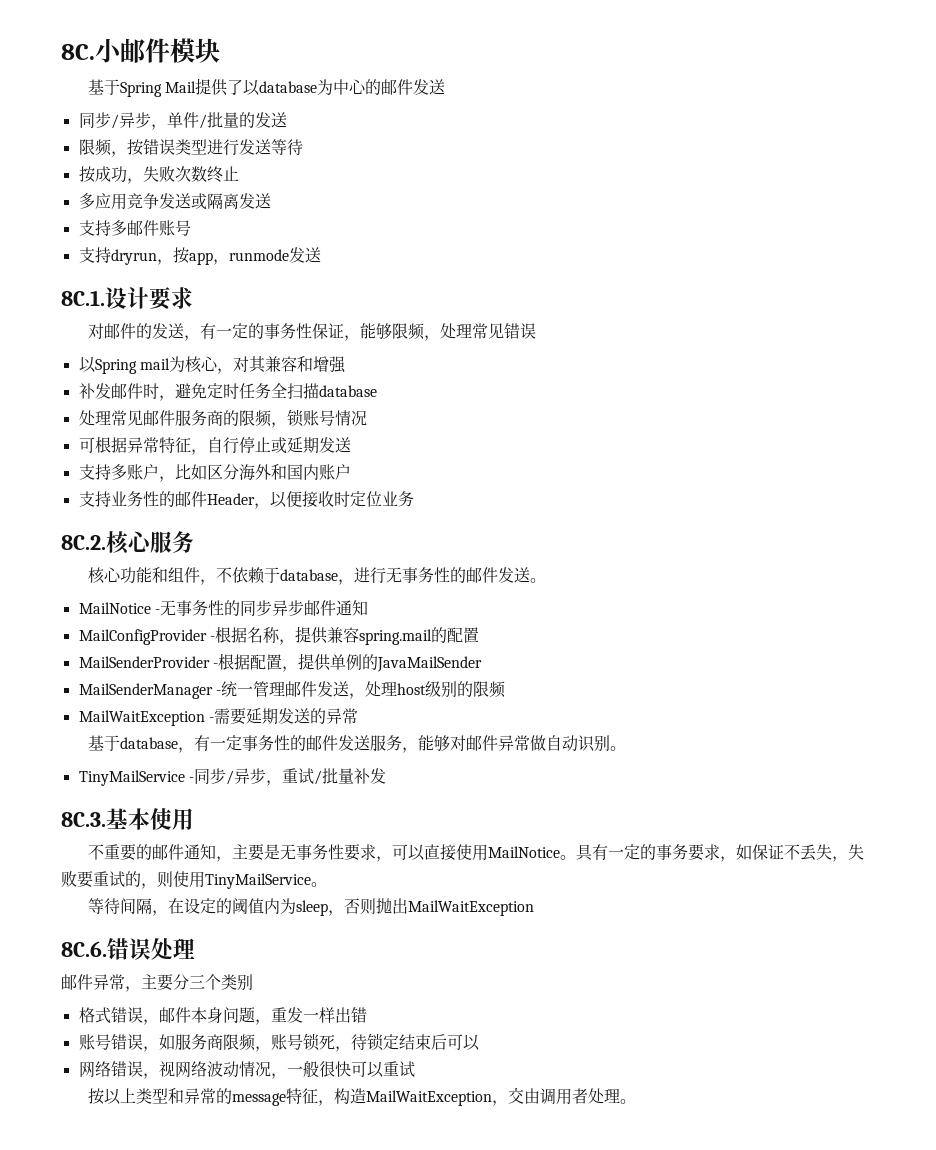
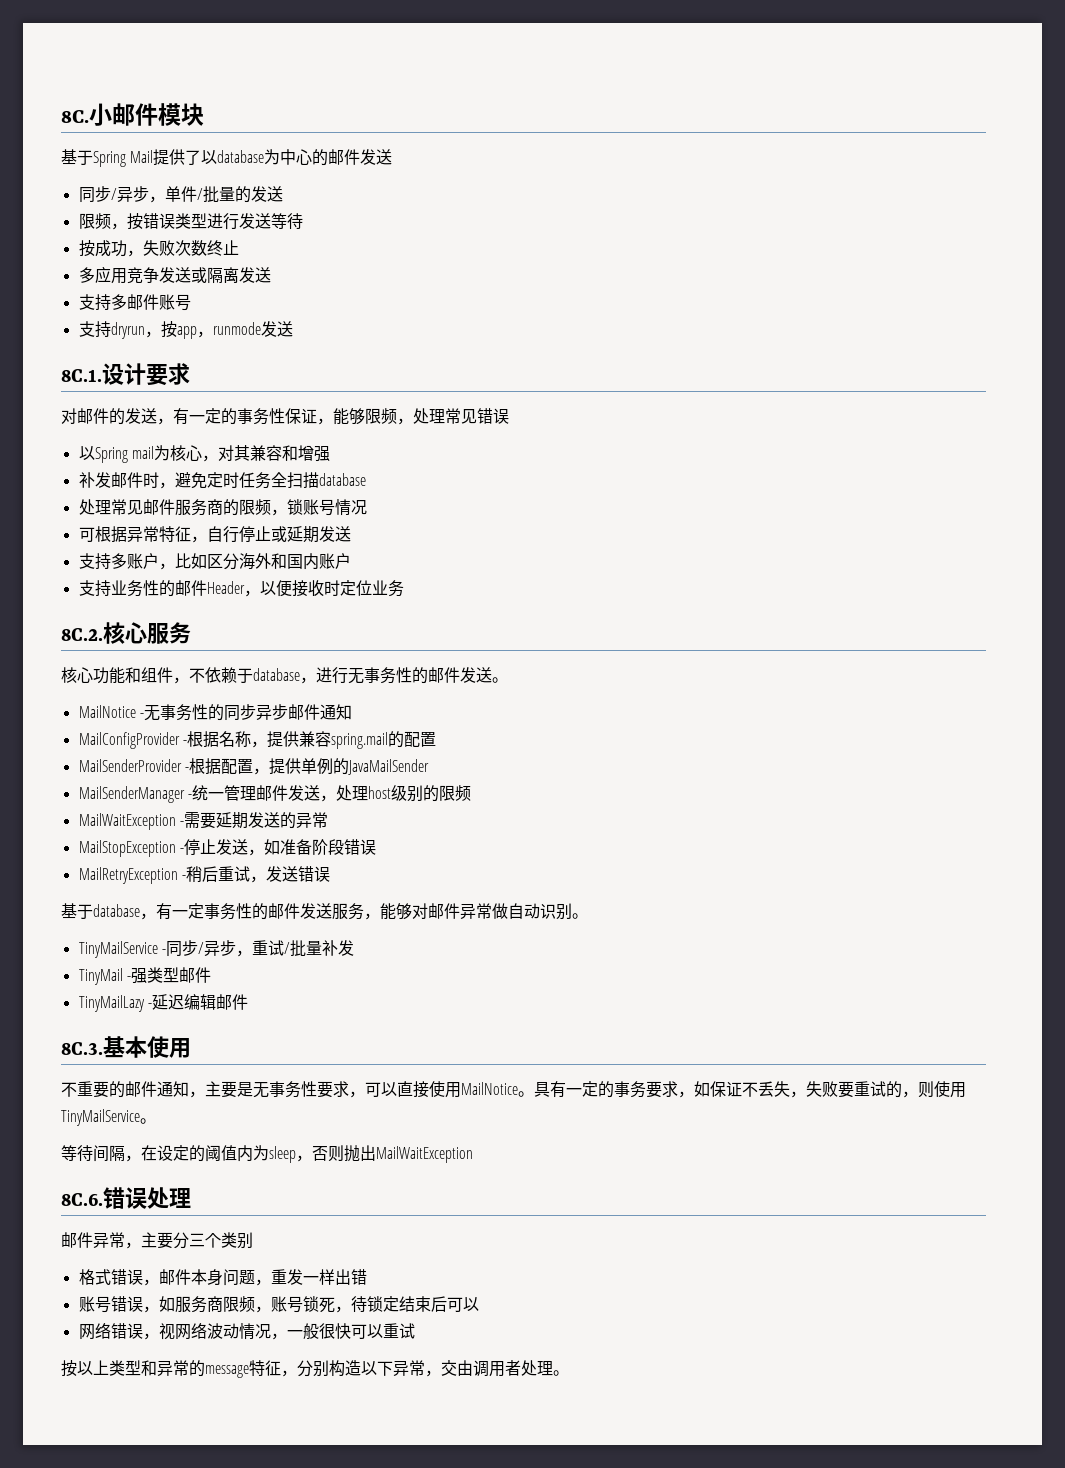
(358, 716) none -> [78,839,376,857] [78,866,330,884] // MailStopException -停止发送，如准备阶段错误 // MailRetryException -稍后重试，发送错误
(386, 776) none -> [78,967,211,985] [78,994,248,1012] // TinyMail -强类型邮件 // TinyMailLazy -延迟编辑邮件
[333,1088,492,1106] 构造MailWaitException -> [297,1360,425,1377] 分别构造以下异常

